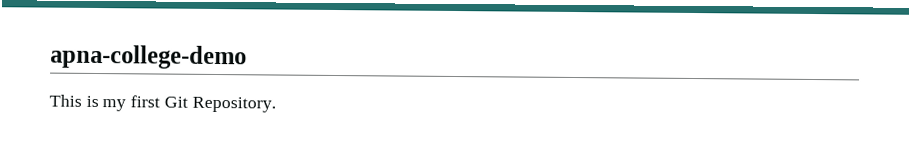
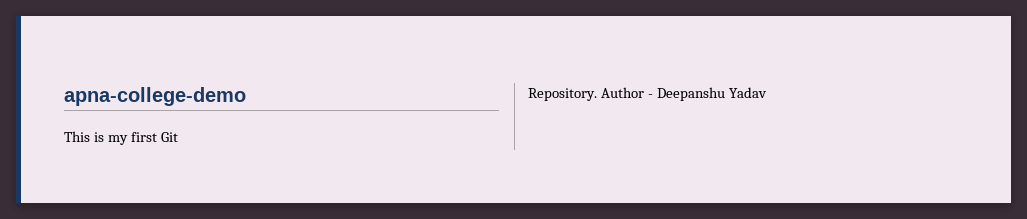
[191,96,276,113] Repository. -> [528,87,767,101] // Repository. Author - Deepanshu Yadav

